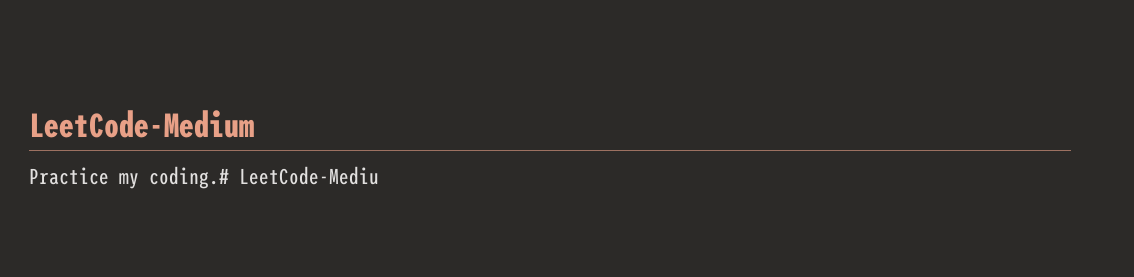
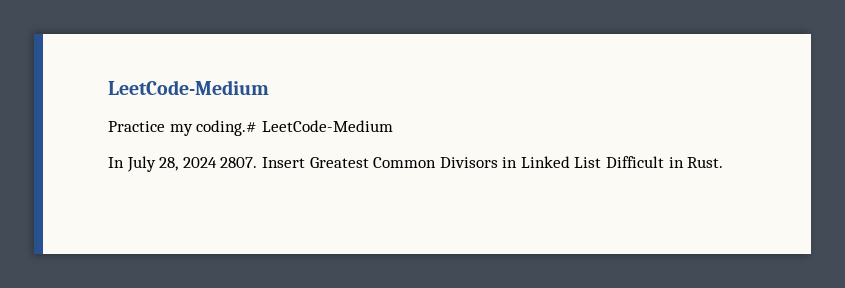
[239,166,379,185] LeetCode-Mediu -> [261,120,393,132] [108,156,724,172] LeetCode-Medium // In July 28, 2024 2807. Insert Greatest Common Divisors in Linked List Difficult in Rust.

